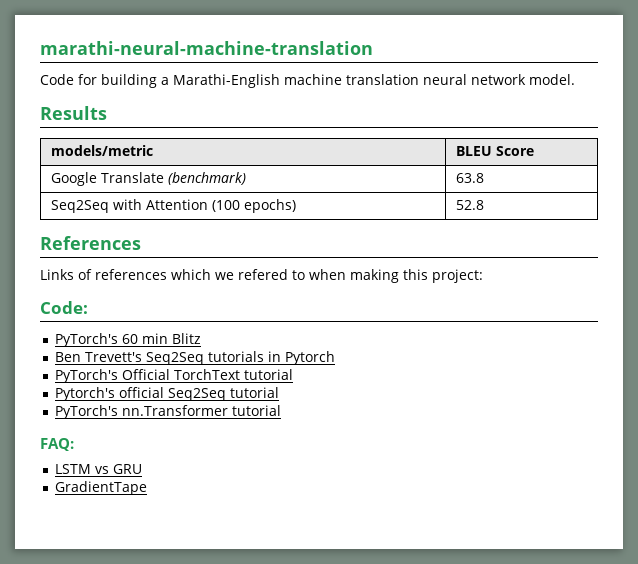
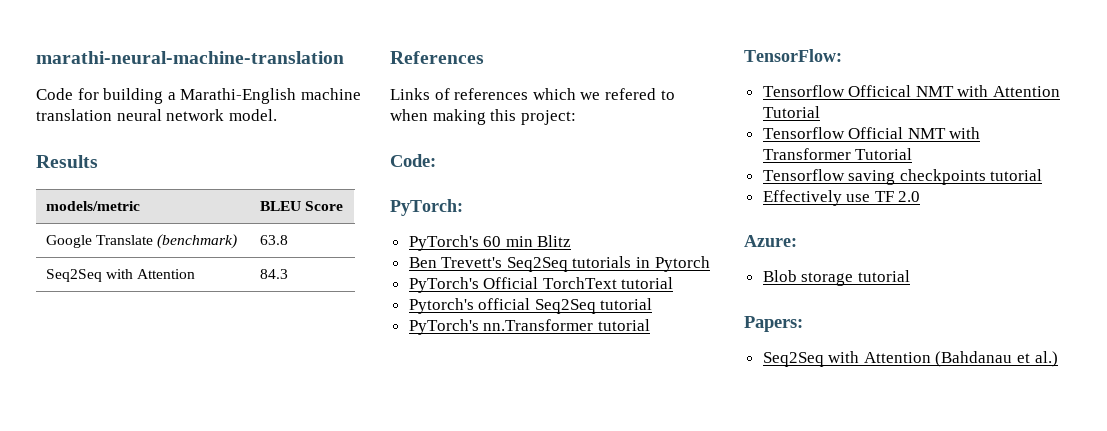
[211,199,296,213] [455,200,484,210] (100 epochs) | 52.8 -> [259,269,288,279] | 84.3
(88, 307) none -> [390,199,463,216] // PyTorch:
[40,438,74,451] [55,464,143,474] [55,481,148,495] FAQ: // LSTM vs GRU // GradientTape -> [744,49,842,62] [762,85,1061,97] [762,106,820,118] [762,127,981,139] [762,148,913,160] [762,169,1043,185] [762,190,921,206] [744,235,797,247] [762,270,910,286] [744,316,803,332] [762,351,1058,367] TensorFlow: // Tensorflow Officical NMT with Attention Tutorial // Tensorflow Official NMT with Transformer Tutorial // Tensorflow saving checkpoints tutorial // Effectively use TF 2.0 // Azure: // Blob storage tutorial // Papers: // Seq2Seq with Attention (Bahdanau et al.)

